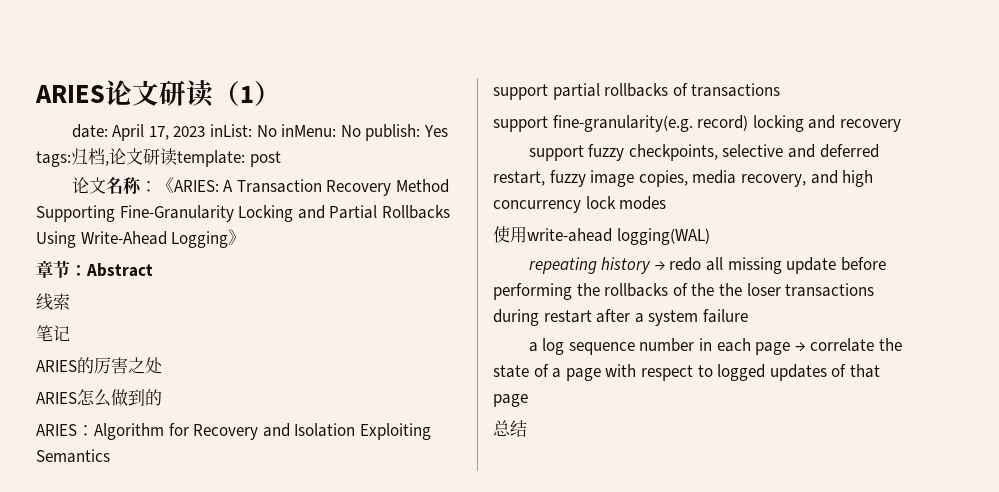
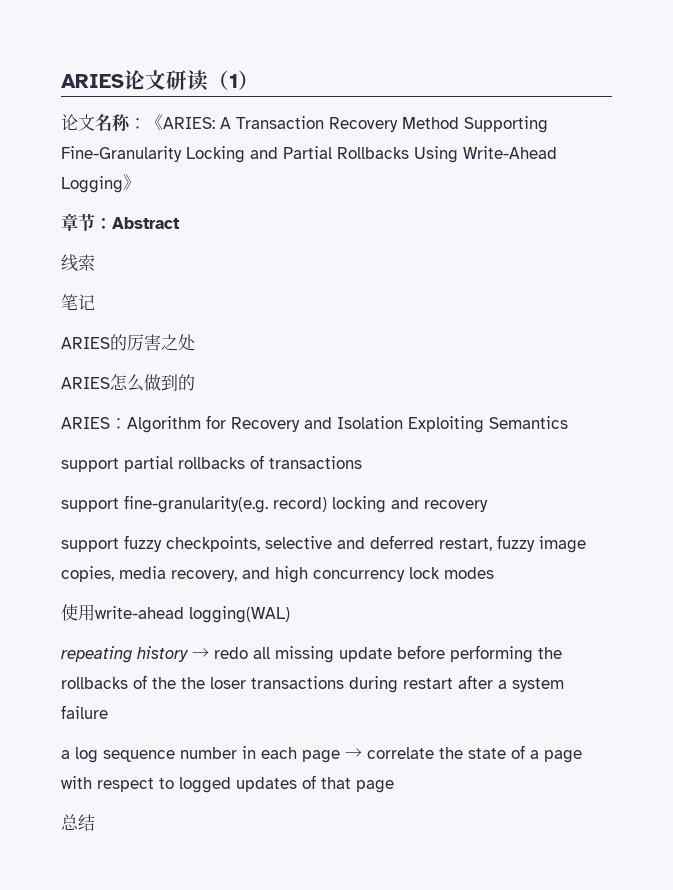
[71,124,448,141] [36,148,281,167] // date: April 17, 2023 inList: No inMenu: No publish: Yes tags:归档,论文研读template: post -> (259, 80) none

